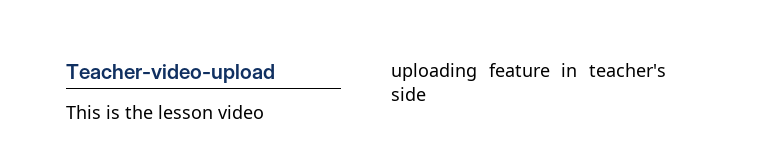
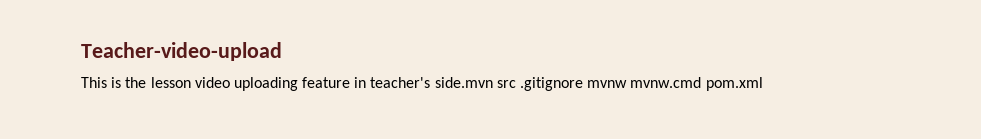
[391,87,426,101] side -> [434,77,763,91] side.mvn src .gitignore mvnw mvnw.cmd pom.xml

